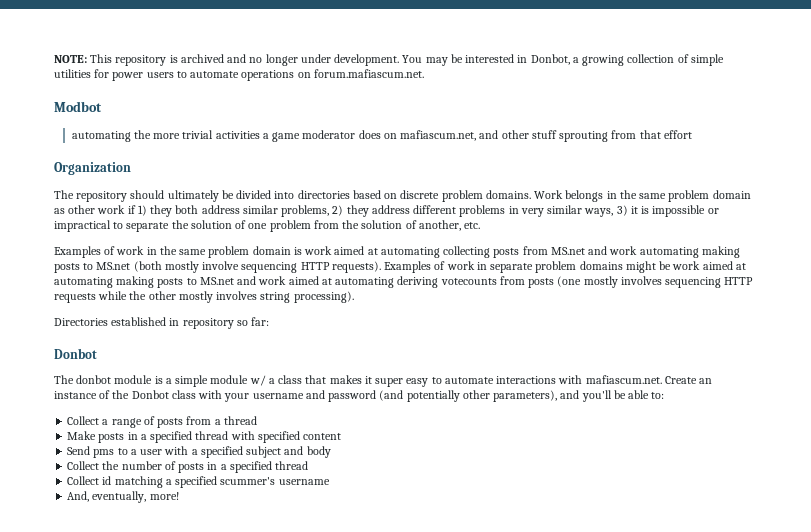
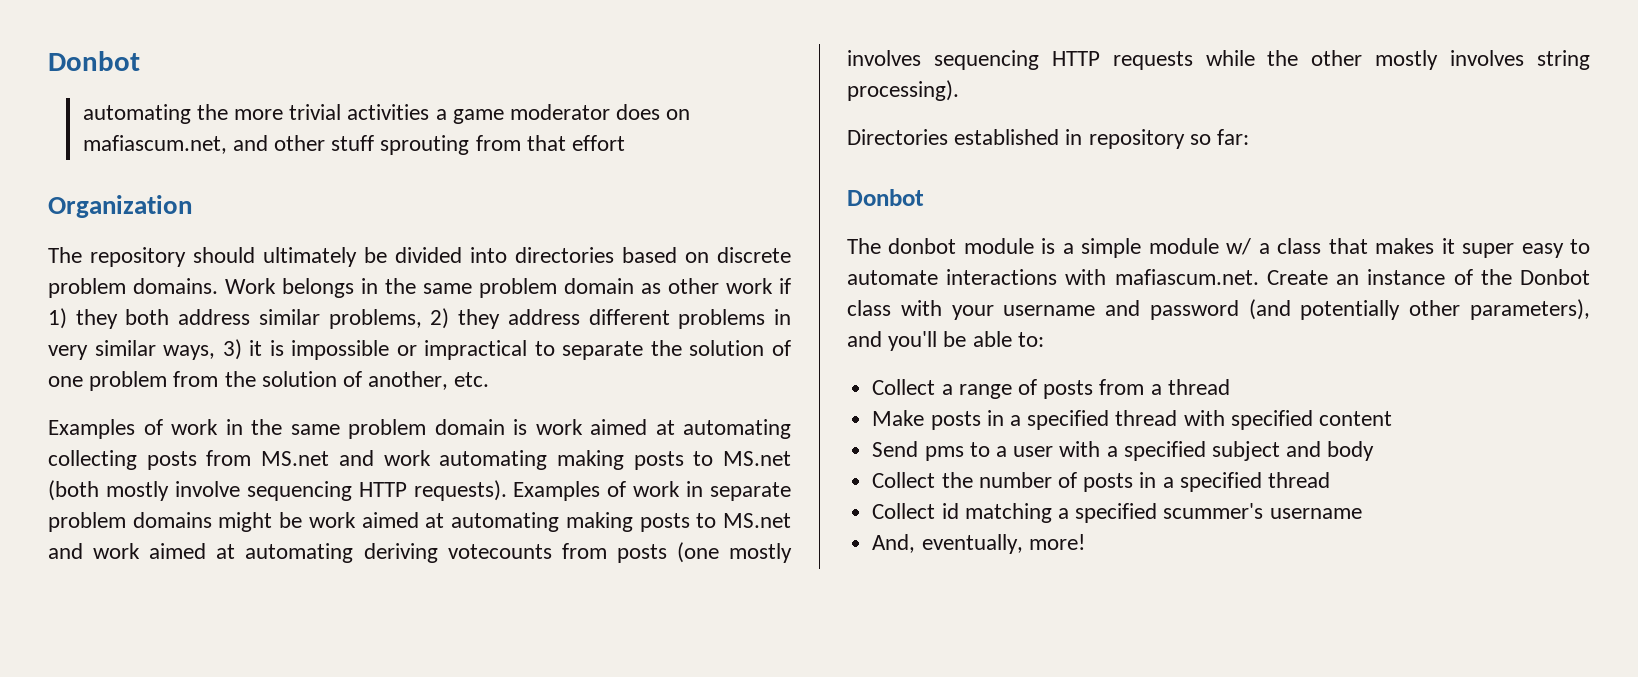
[54,54,724,66] [54,69,424,81] [54,101,102,112] NOTE: This repository is archived and no longer under development. You may be interested in Donbot, a growing collection of simple utilities for power users to automate operations on forum.mafiascum.net. // Modbot -> [48,51,140,71] Donbot

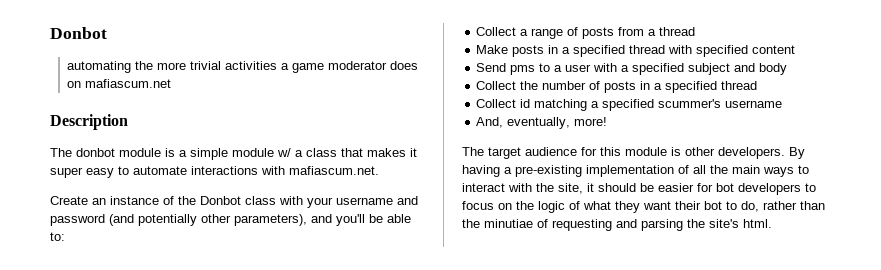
[82,135,626,155] [48,195,192,218] [48,247,791,267] [48,278,791,298] [48,308,792,329] [48,339,792,360] [48,371,490,391] [48,419,791,439] [48,450,791,470] [48,480,791,501] [48,512,792,532] [48,542,793,563] [847,50,1591,70] [847,80,959,101] [847,129,1250,149] [847,189,924,206] mafiascum.net, and other stuff sprouting from that effort // Organization // The repository should ultimately be divided into directories based on discrete problem domains. Work belongs in the same problem domain as other work if 1) they both address similar problems, 2) they address different problems in very similar ways, 3) it is impossible or impractical to separate the solution of one problem from the solution of another, etc. // Examples of work in the same problem domain is work aimed at automating collecting posts from MS.net and work automating making posts to MS.net (both mostly involve sequencing HTTP requests). Examples of work in separate problem domains might be work aimed at automating making posts to MS.net and work aimed at automating deriving votecounts from posts (one mostly involves sequencing HTTP requests while the other mostly involves string processing). // Directories established in repository so far: // Donbot -> [84,79,171,88] [50,114,128,130] mafiascum.net // Description
(1259, 277) none -> (379, 170) //
(1085, 542) none -> [462,147,805,159] [462,165,809,177] [462,183,816,195] [462,201,825,213] [462,219,772,231] // The target audience for this module is other developers. By having a pre-existing implementation of all the main ways to interact with the site, it should be easier for bot developers to focus on the logic of what they want their bot to do, rather than the minutiae of requesting and parsing the site's html.

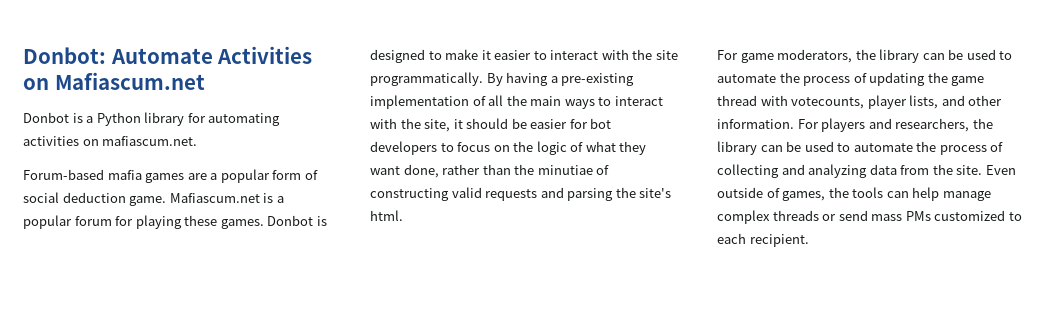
[50,27,107,39] [66,61,418,73] [66,79,171,88] [50,114,128,130] [50,148,417,160] [50,166,379,178] [50,196,418,208] [50,214,411,226] [50,232,65,241] [476,27,696,39] [476,45,796,57] [476,63,788,75] [476,81,758,93] [476,99,783,111] [476,117,608,129] [462,147,785,159] Donbot // automating the more trivial activities a game moderator does on mafiascum.net // Description // The donbot module is a simple module w/ a class that makes it super easy to automate interactions with mafiascum.net. // Create an instance of the Donbot class with your username and password (and potentially other parameters), and you'll be able to: // Collect a range of posts from a thread // Make posts in a specified thread with specified content // Send pms to a user with a specified subject and body // Collect the number of posts in a specified thread // Collect id matching a specified scummer's username // And, eventually, more! // The target audience for this module is other developers. -> [23,46,313,64] [23,72,205,90] [23,112,281,126] [23,136,198,146] [23,169,318,183] [23,192,284,206] [23,215,327,229] [370,49,678,63] [370,72,483,86] Donbot: Automate Activities on Mafiascum.net // Donbot is a Python library for automating activities on mafiascum.net. // Forum-based mafia games are a popular form of social deduction game. Mafiascum.net is a popular forum for playing these games. Donbot is designed to make it easier to interact with the site programmatically.
[675,201,759,212] their bot to do, -> [403,164,439,178] done,
[552,219,612,231] requesting -> [370,187,538,201] constructing valid requests
(772, 223) none -> [717,49,1013,63] [717,72,985,86] [717,95,1003,109] [717,118,993,132] [717,141,1004,155] [717,164,1016,178] [717,187,991,201] [717,210,1022,224] [717,233,809,247] // For game moderators, the library can be used to automate the process of updating the game thread with votecounts, player lists, and other information. For players and researchers, the library can be used to automate the process of collecting and analyzing data from the site. Even outside of games, the tools can help manage complex threads or send mass PMs customized to each recipient.

